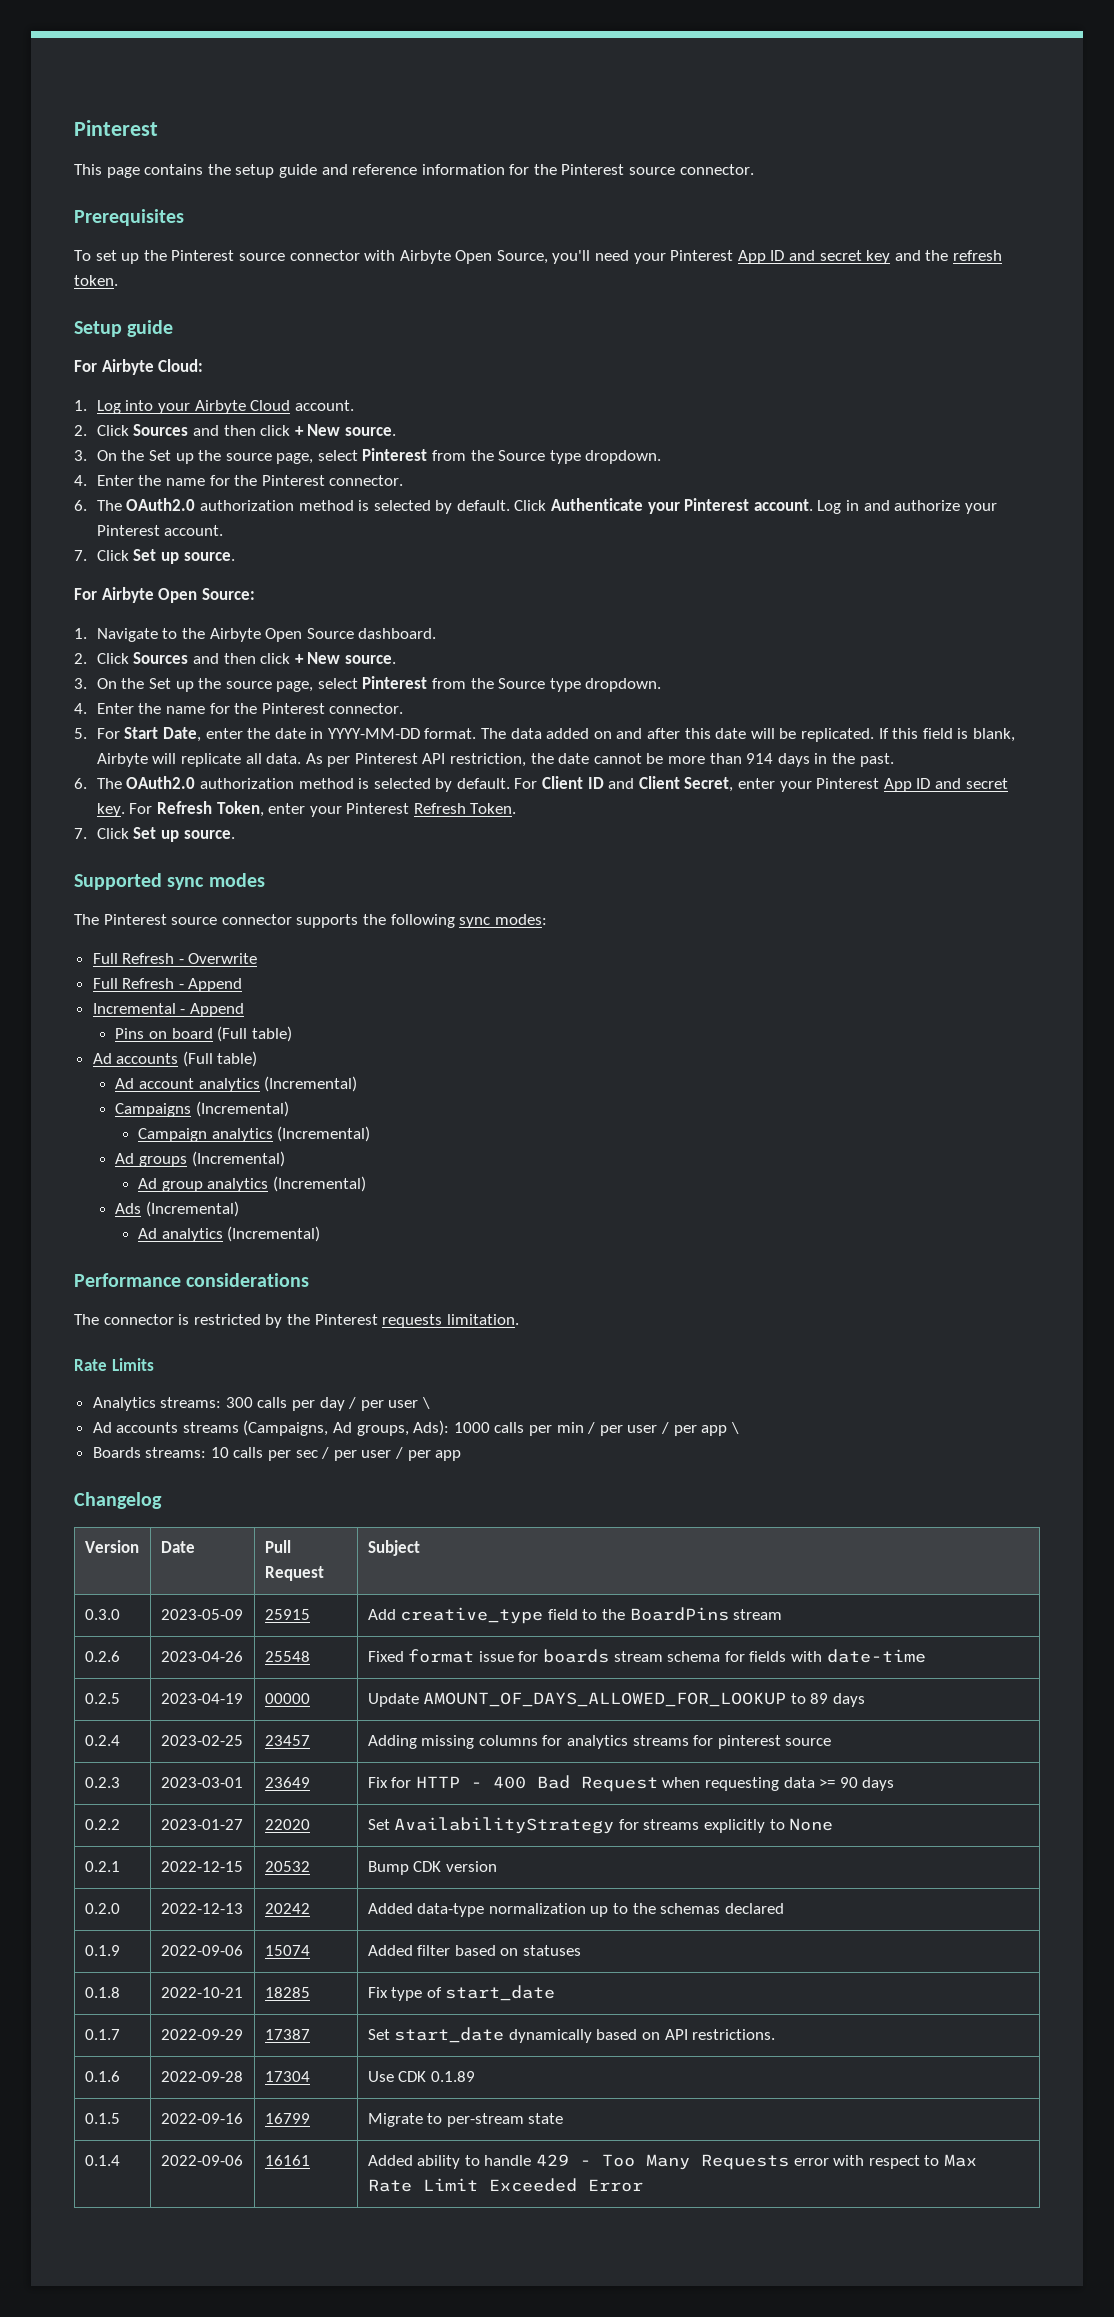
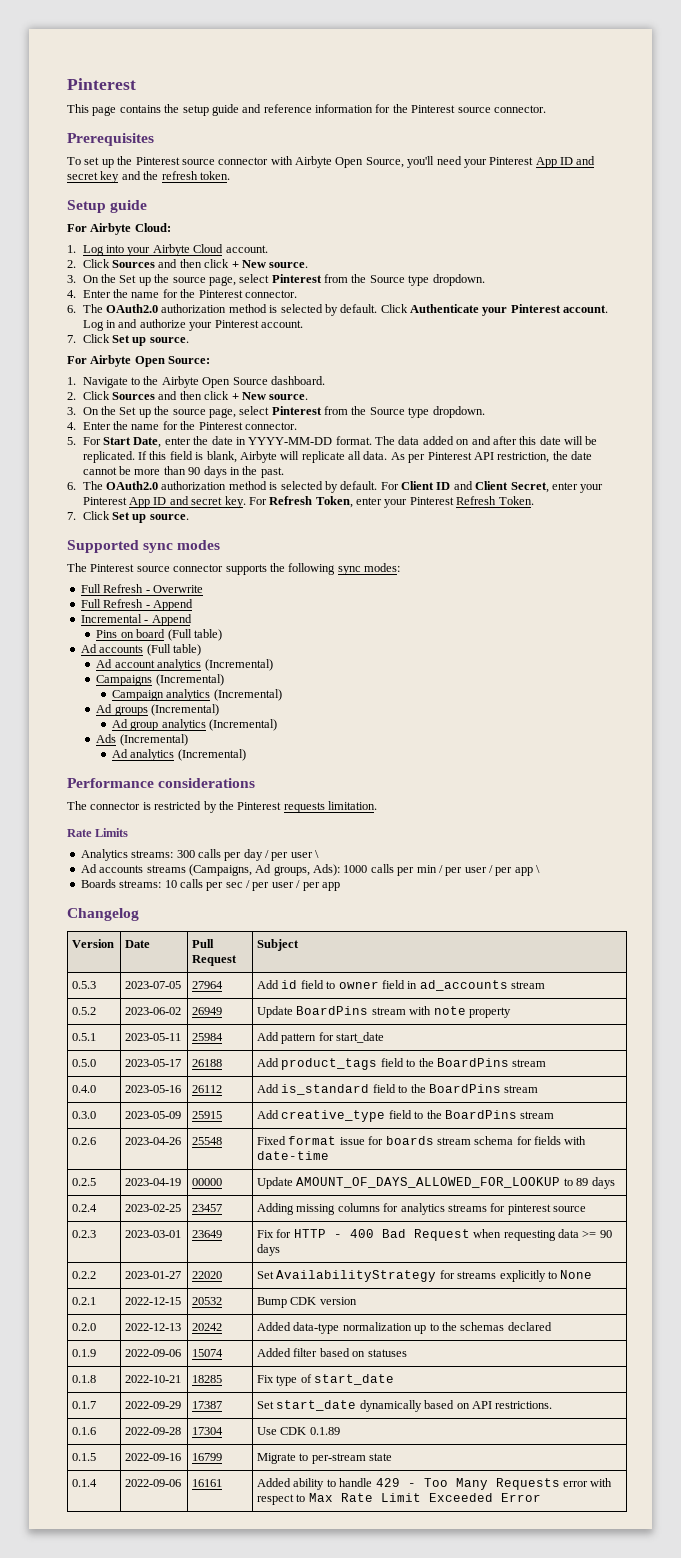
[746,753,774,764] 914 -> [188,467,201,475] 90
(420, 1548) none -> [72,981,97,989] [125,981,182,989] [192,981,224,989] [257,980,546,991] [72,1007,97,1015] [125,1007,182,1015] [192,1007,223,1015] [257,1006,511,1018] [72,1033,97,1041] [125,1033,182,1041] [192,1033,224,1041] [257,1032,385,1044] [72,1059,97,1067] [125,1059,182,1067] [192,1059,223,1067] [257,1058,547,1070] [72,1085,97,1093] [125,1085,182,1093] [192,1085,223,1093] [257,1084,539,1095] // 0.5.3 | 2023-07-05 | 27964 | Add id field to owner field in ad_accounts stream // 0.5.2 | 2023-06-02 | 26949 | Update BoardPins stream with note property // 0.5.1 | 2023-05-11 | 25984 | Add pattern for start_date // 0.5.0 | 2023-05-17 | 26188 | Add product_tags field to the BoardPins stream // 0.4.0 | 2023-05-16 | 26112 | Add is_standard field to the BoardPins stream

